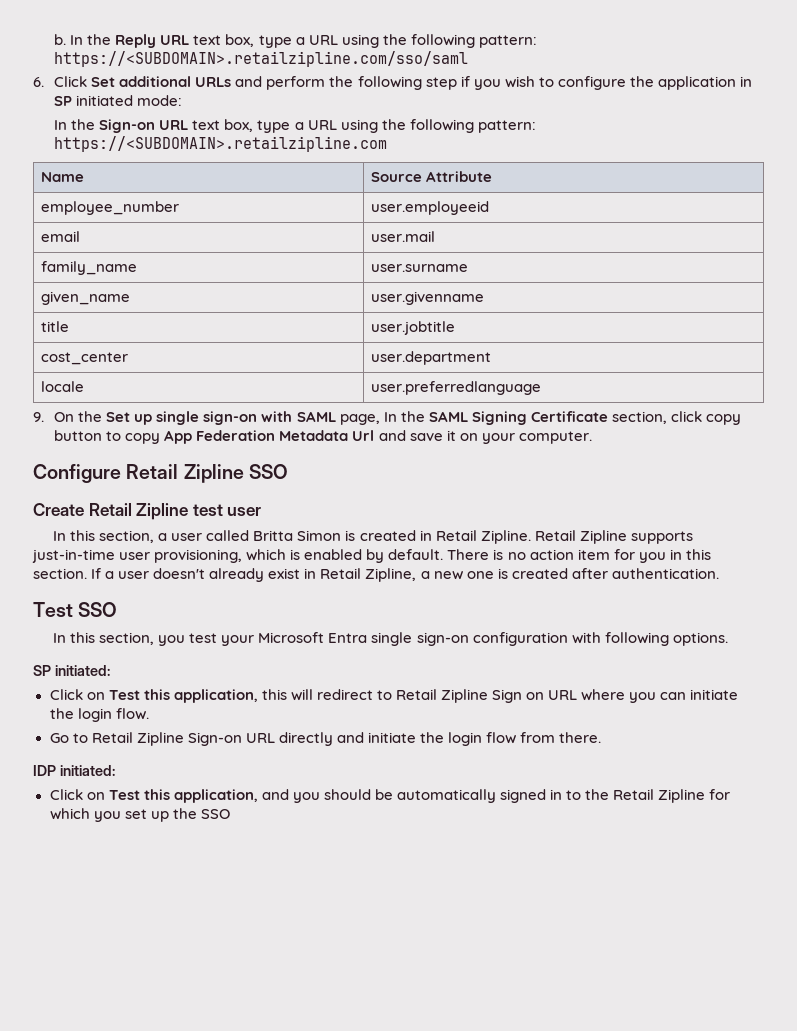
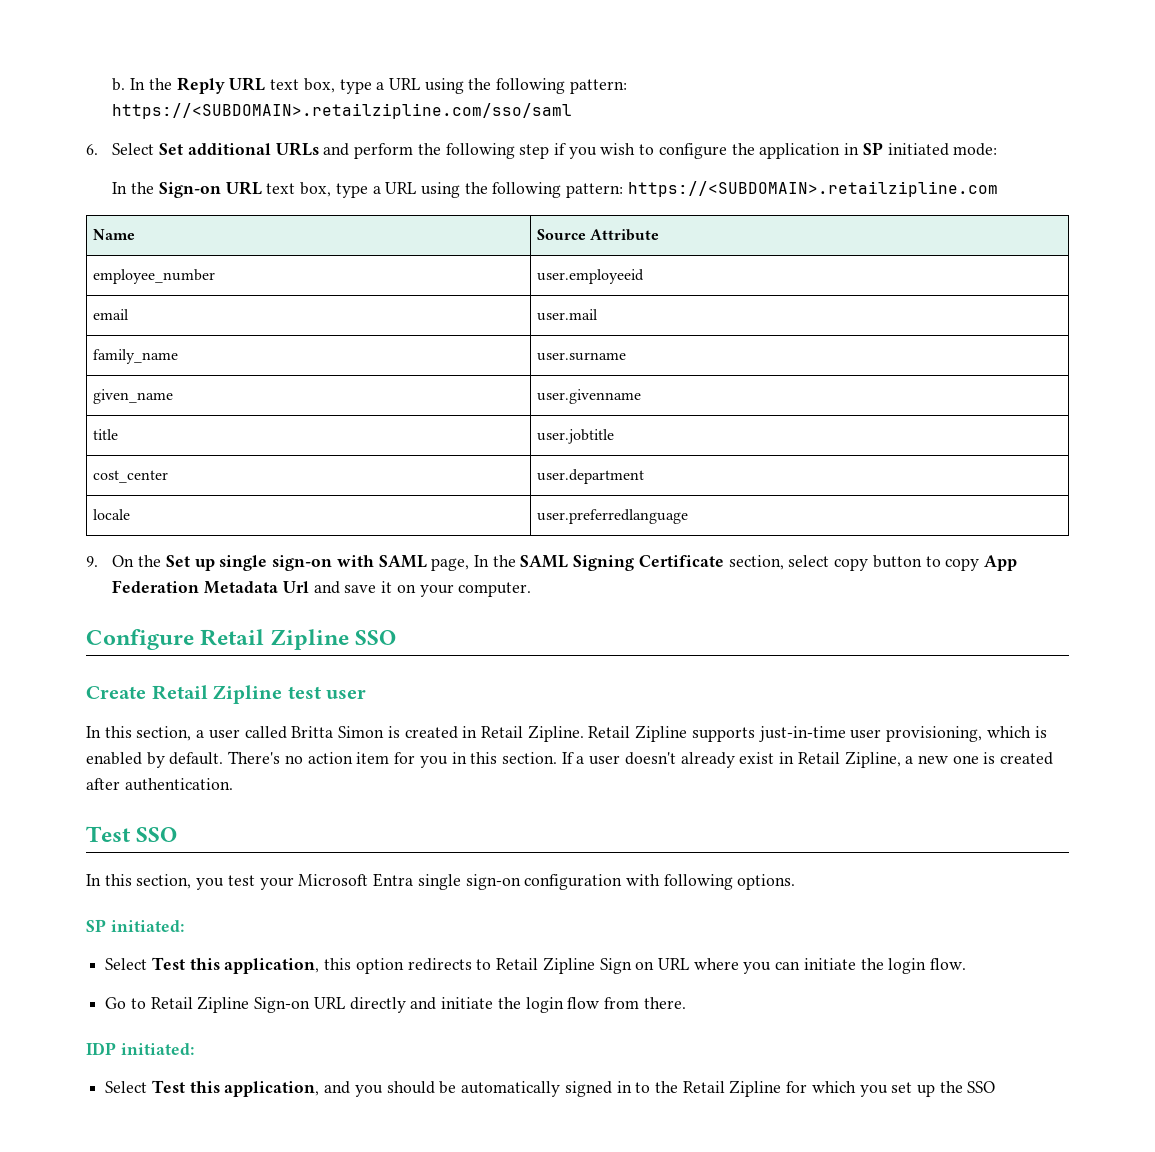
[54,76,88,87] Click -> [112,143,155,155] Select
[670,411,702,422] click -> [788,555,830,567] select
[447,549,504,560] There is -> [228,751,281,764] There's
[49,689,105,700] Click on -> [105,958,148,970] Select
[290,689,373,701] will redirect -> [355,958,472,974] option redirects
[49,789,105,800] Click on -> [105,1081,148,1093] Select

